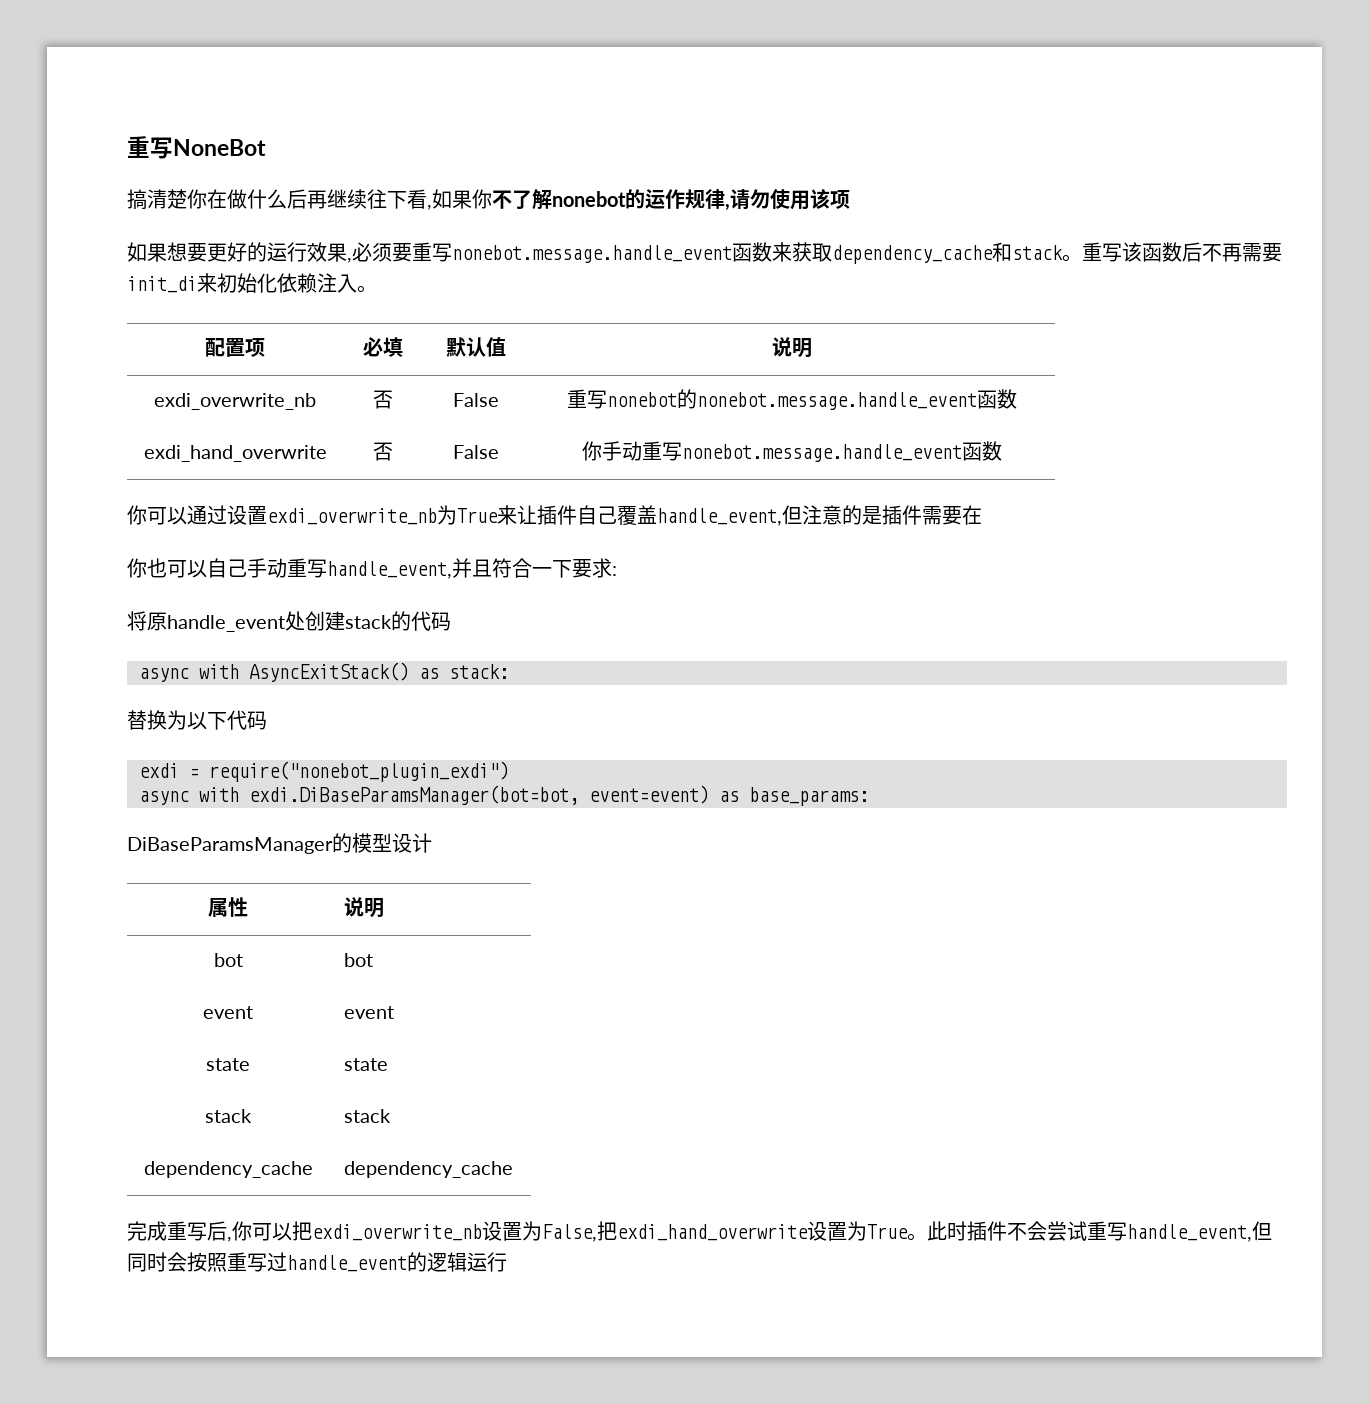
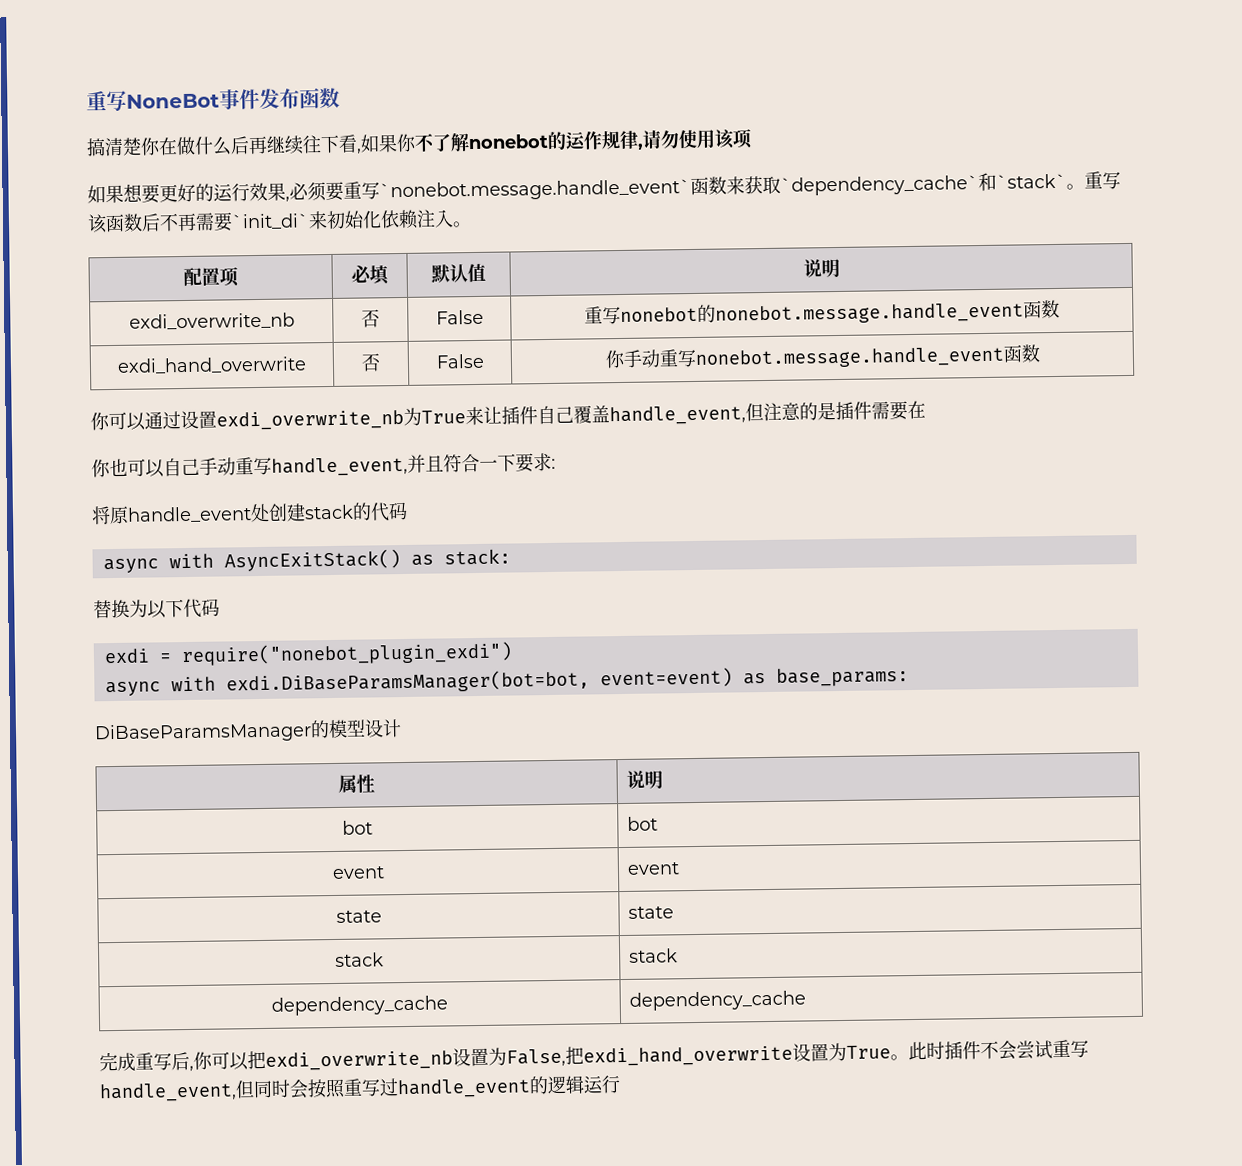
(266, 147) none -> [219,87,340,110] 事件发布函数
[452,245,732,263] nonebot.message.handle_event -> [379,179,691,202] `nonebot.message.handle_event`
[832,242,1063,264] dependency_cache和stack -> [780,172,1067,196] `dependency_cache`和`stack`
[127,276,197,293] init_di -> [231,213,310,230] `init_di`

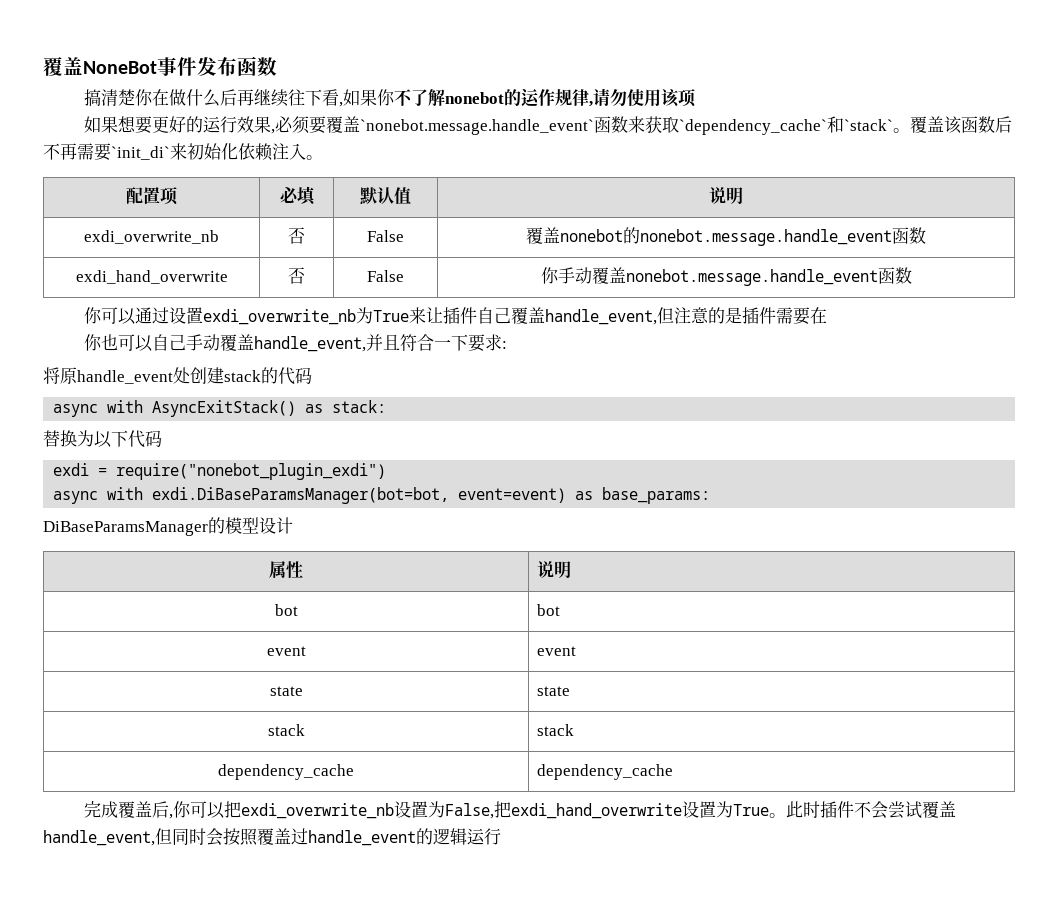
[86,90,127,112] 重写 -> [43,57,83,76] 覆盖
[343,181,380,200] 重写 -> [325,116,360,133] 覆盖
[1084,171,1121,190] 重写 -> [909,116,944,133] 覆盖
[584,306,621,325] 重写 -> [526,227,560,244] 覆盖
[658,349,697,368] 重写 -> [591,267,626,284] 覆盖
[235,457,272,476] 重写 -> [219,334,254,351] 覆盖
[135,1052,172,1071] 重写 -> [117,801,152,818] 覆盖
[1052,1039,1089,1058] 重写 -> [921,801,956,818] 覆盖
[343,1078,381,1097] 重写 -> [257,828,291,845] 覆盖

